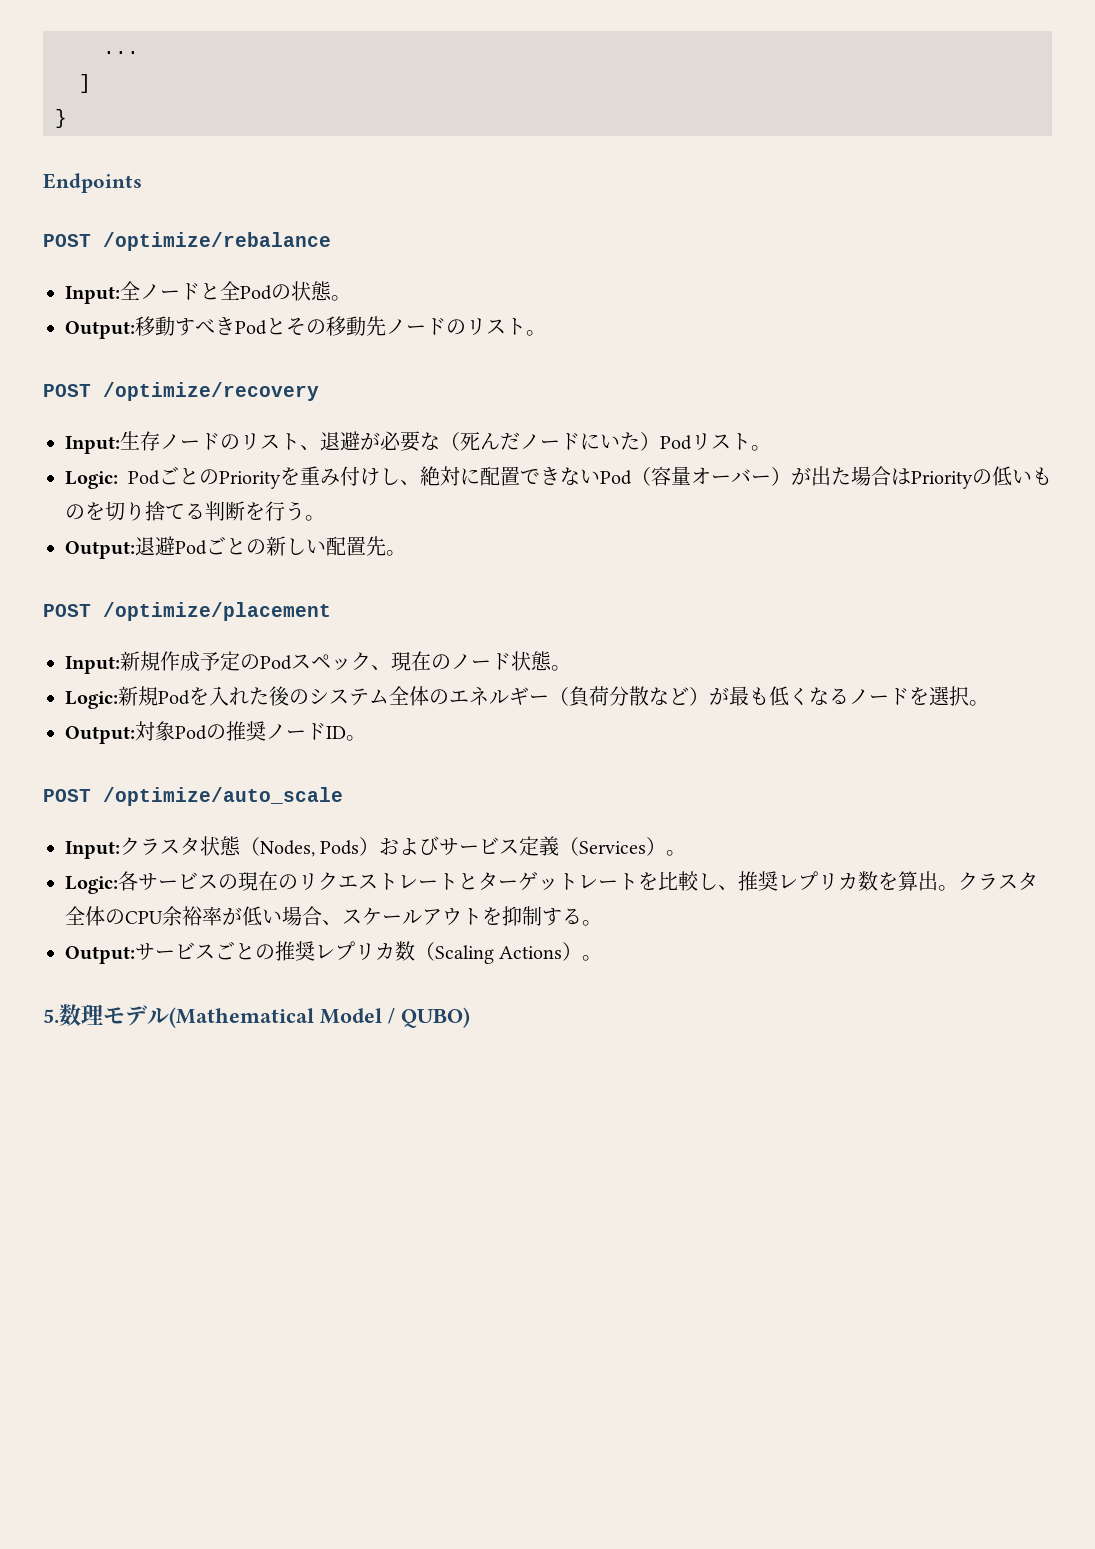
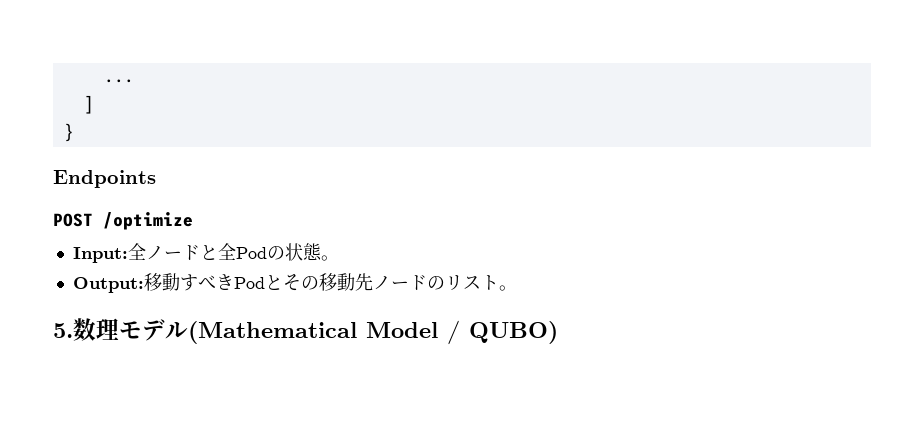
[103,232,331,251] /optimize/rebalance -> [103,212,193,230] /optimize
[43,382,319,401] [65,431,771,454] [65,466,1052,489] [65,501,325,521] [65,536,406,559] [43,602,331,621] [65,651,571,674] [65,686,989,709] [65,721,366,744] [43,787,343,806] [65,836,687,859] [65,871,1038,894] [65,906,602,926] [65,941,603,964] // POST /optimize/recovery // Input:生存ノードのリスト、退避が必要な（死んだノードにいた）Podリスト。 // Logic: PodごとのPriorityを重み付けし、絶対に配置できないPod（容量オーバー）が出た場合はPriorityの低いものを切り捨てる判断を行う。 // Output:退避Podごとの新しい配置先。 // POST /optimize/placement // Input:新規作成予定のPodスペック、現在のノード状態。 // Logic:新規Podを入れた後のシステム全体のエネルギー（負荷分散など）が最も低くなるノードを選択。 // Output:対象Podの推奨ノードID。 // POST /optimize/auto_scale // Input:クラスタ状態（Nodes, Pods）およびサービス定義（Services）。 // Logic:各サービスの現在のリクエストレートとターゲットレートを比較し、推奨レプリカ数を算出。クラスタ全体のCPU余裕率が低い場合、スケールアウトを抑制する。 // Output:サービスごとの推奨レプリカ数（Scaling Actions）。 -> (517, 288) none

